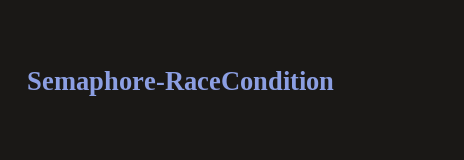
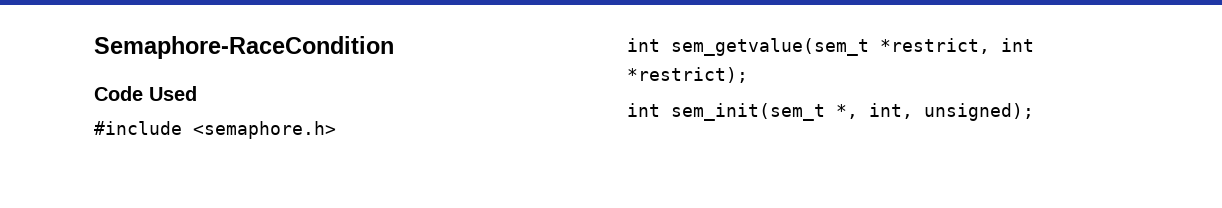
(334, 83) none -> [94,86,197,101] [94,121,336,139] [627,38,1034,56] [627,67,748,83] [627,103,1034,121] // Code Used // #include <semaphore.h> // int sem_getvalue(sem_t *restrict, int *restrict); // int sem_init(sem_t *, int, unsigned);

